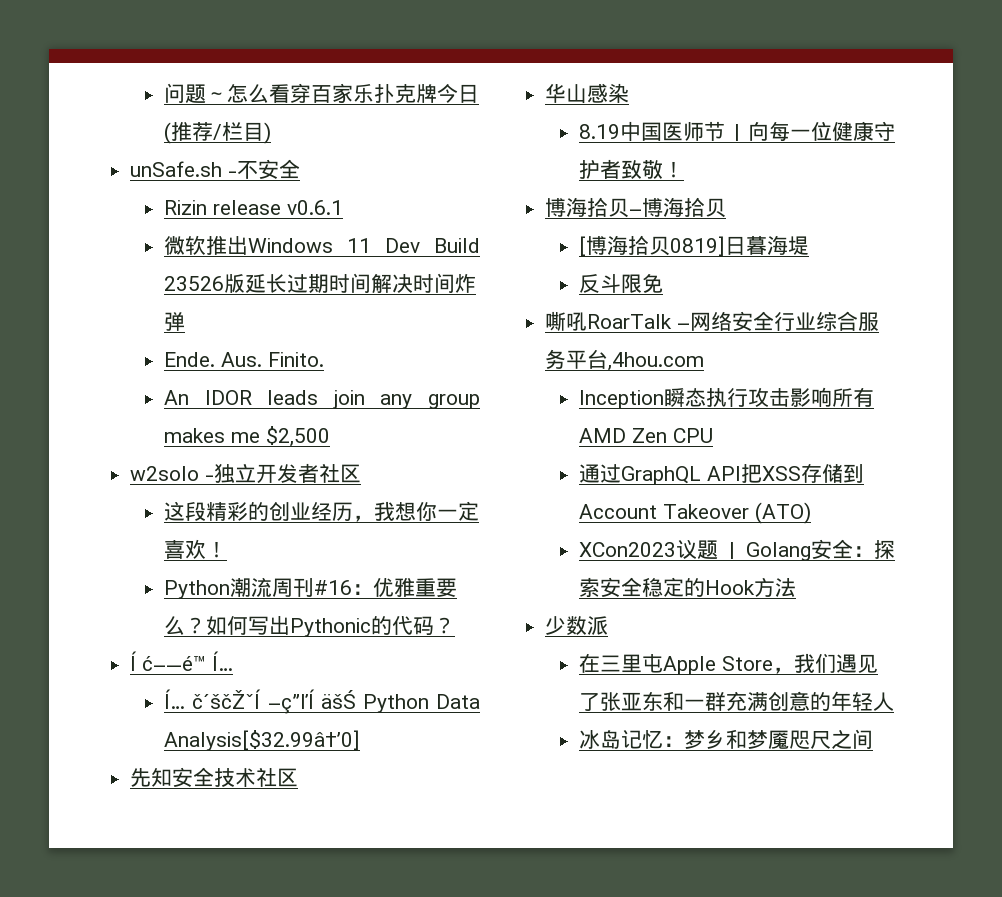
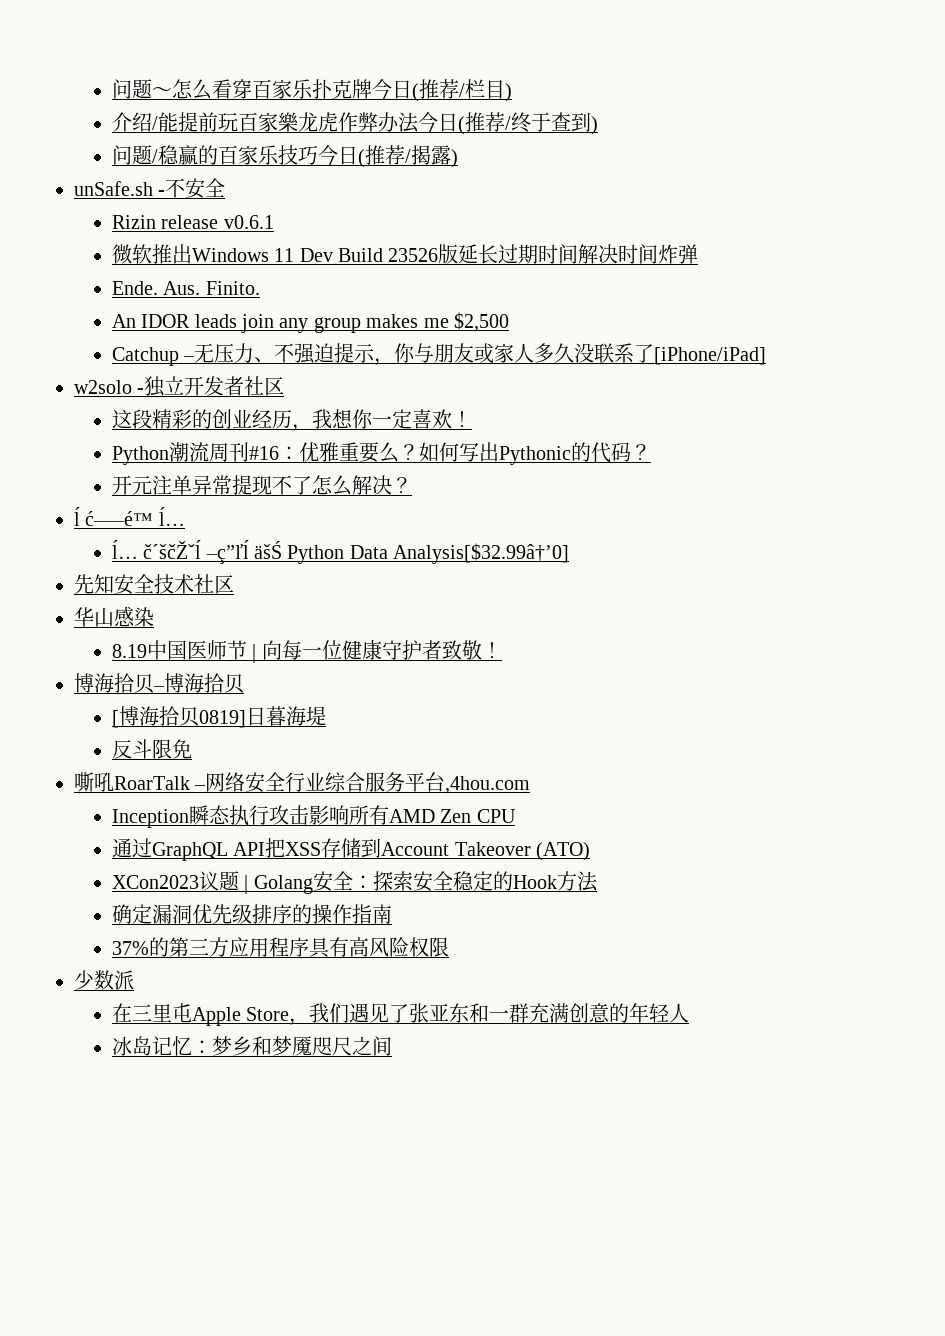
(272, 133) none -> [111,112,598,135] [111,145,458,168] // 介绍/能提前玩百家樂龙虎作弊办法今日(推荐/终于查到) // 问题/稳赢的百家乐技巧今日(推荐/揭露)
(331, 436) none -> [111,343,767,366] // Catchup –无压力、不强迫提示，你与朋友或家人多久没联系了[iPhone/iPad]
(456, 625) none -> [111,475,412,496] // 开元注单异常提现不了怎么解决？
(797, 587) none -> [111,904,392,924] [111,937,449,958] // 确定漏洞优先级排序的操作指南 // 37%的第三方应用程序具有高风险权限

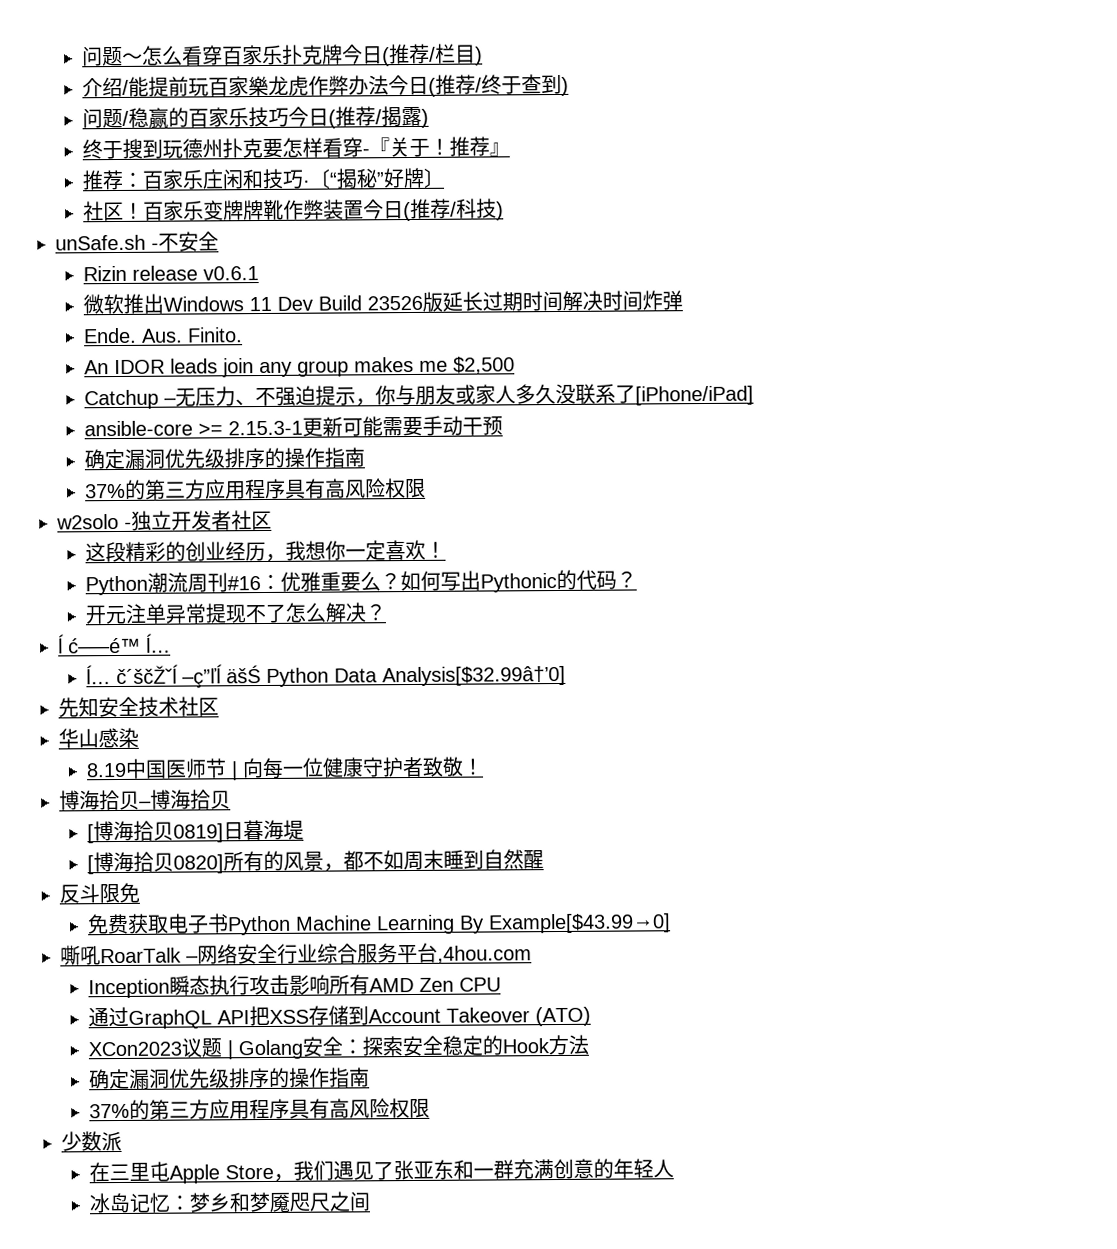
(458, 158) none -> [81,136,510,160] [81,167,445,191] [82,198,504,222] // 终于搜到玩德州扑克要怎样看穿-『关于！推荐』 // 推荐：百家乐庄闲和技巧·〔“揭秘”好牌〕 // 社区！百家乐变牌牌靴作弊装置今日(推荐/科技)
(767, 356) none -> [83,415,503,437] [83,447,365,470] [84,477,426,500] // ansible-core >= 2.15.3-1更新可能需要手动干预 // 确定漏洞优先级排序的操作指南 // 37%的第三方应用程序具有高风险权限
[111,739,192,759] 反斗限免 -> [86,849,544,875] [59,882,140,904] [86,913,671,936] [博海拾贝0820]所有的风景，都不如周末睡到自然醒 // 反斗限免 // 免费获取电子书Python Machine Learning By Example[$43.99→0]

